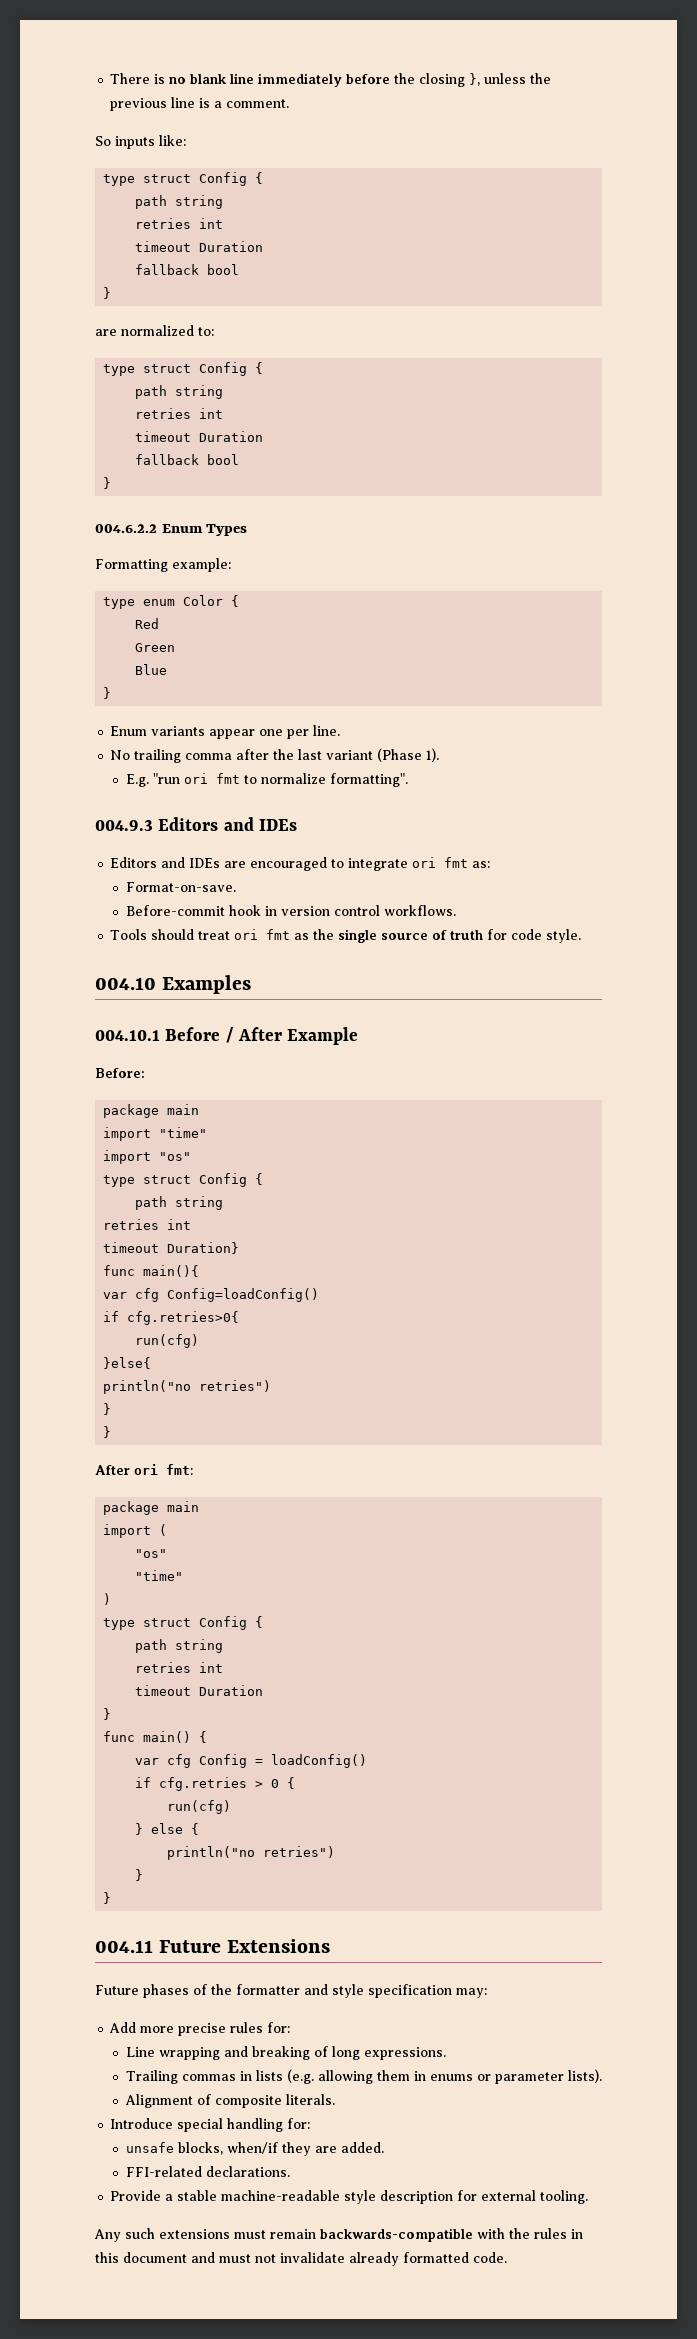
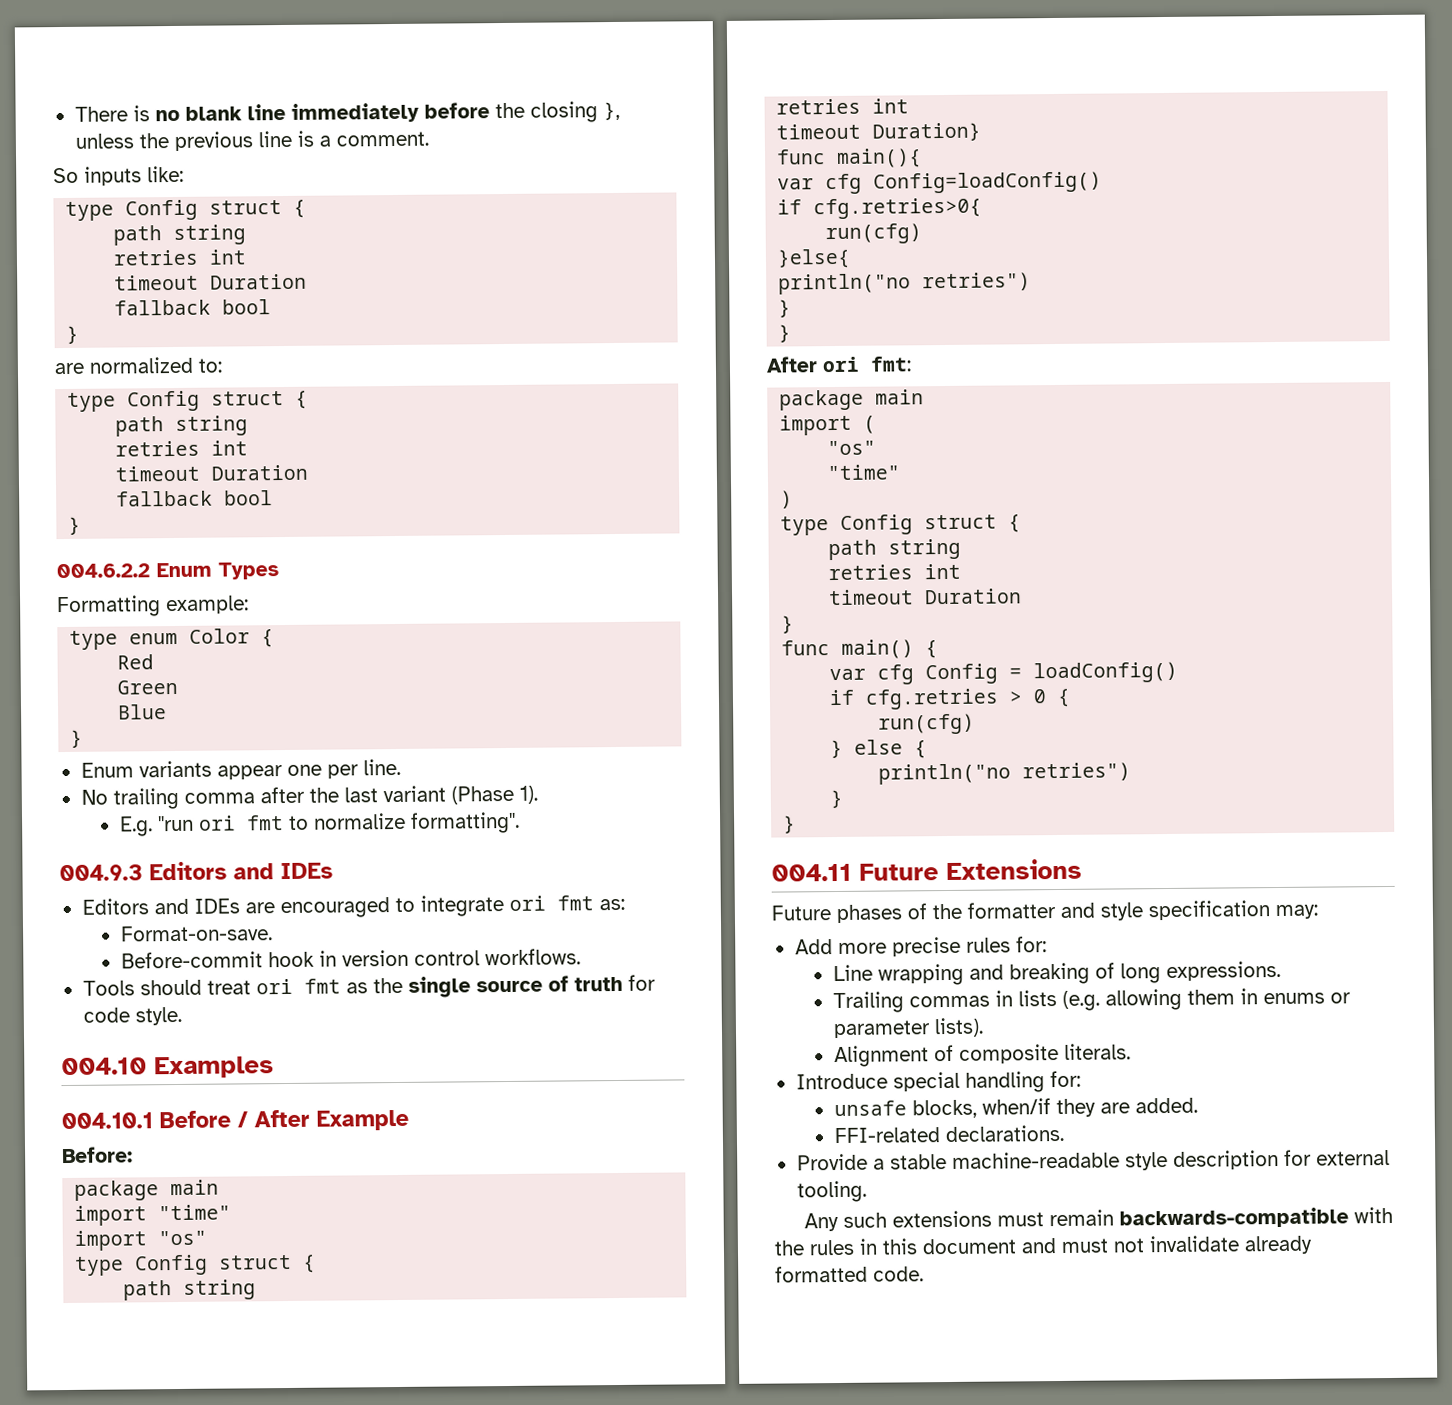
[143,172,248,186] struct Config -> [125,199,283,221] Config struct
[143,362,248,376] struct Config -> [127,390,285,412] Config struct
[143,1173,248,1187] struct Config -> [134,1254,293,1276] Config struct
[143,1616,248,1630] struct Config -> [840,514,998,535] Config struct

